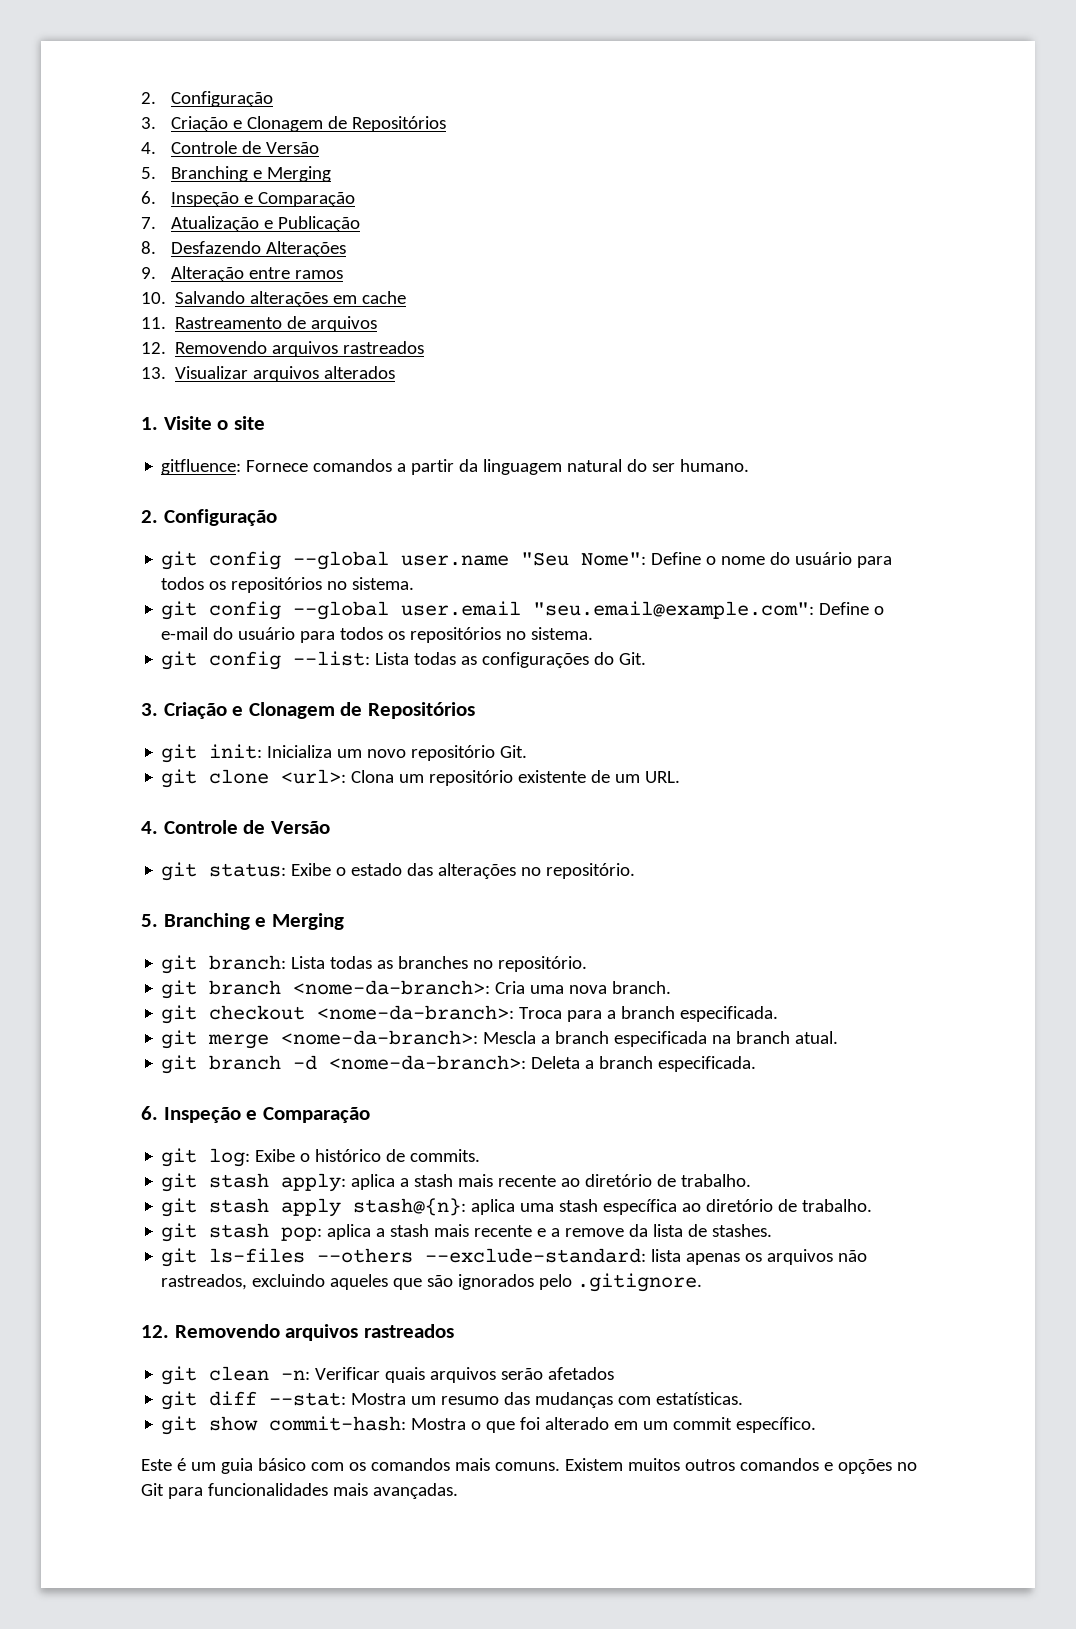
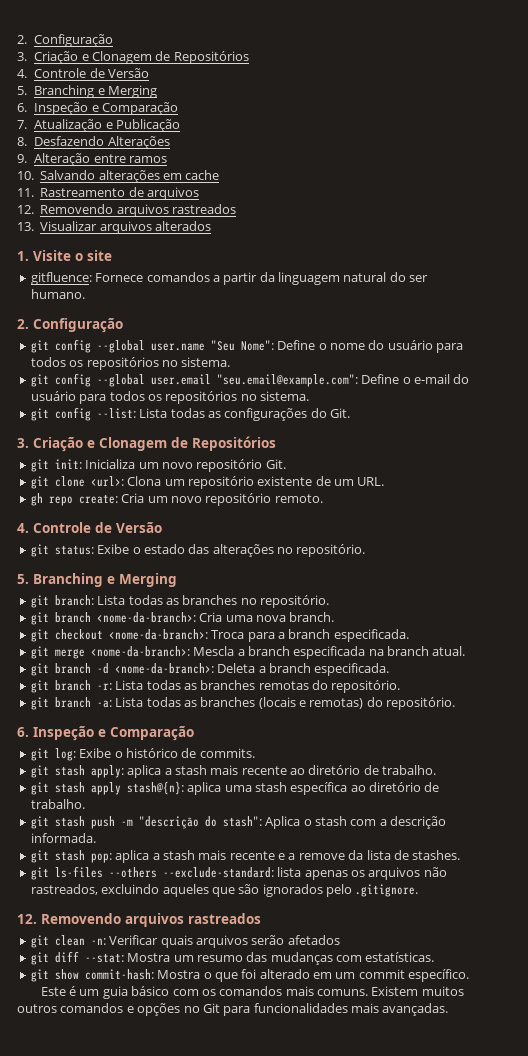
(681, 777) none -> [30,493,323,506] // gh repo create: Cria um novo repositório remoto.
(757, 1064) none -> [30,680,401,693] [30,697,456,710] // git branch -r: Lista todas as branches remotas do repositório. // git branch -a: Lista todas as branches (locais e remotas) do repositório.
(873, 1205) none -> [30,816,446,829] [30,833,96,843] // git stash push -m "descrição do stash": Aplica o stash com a descrição informada.

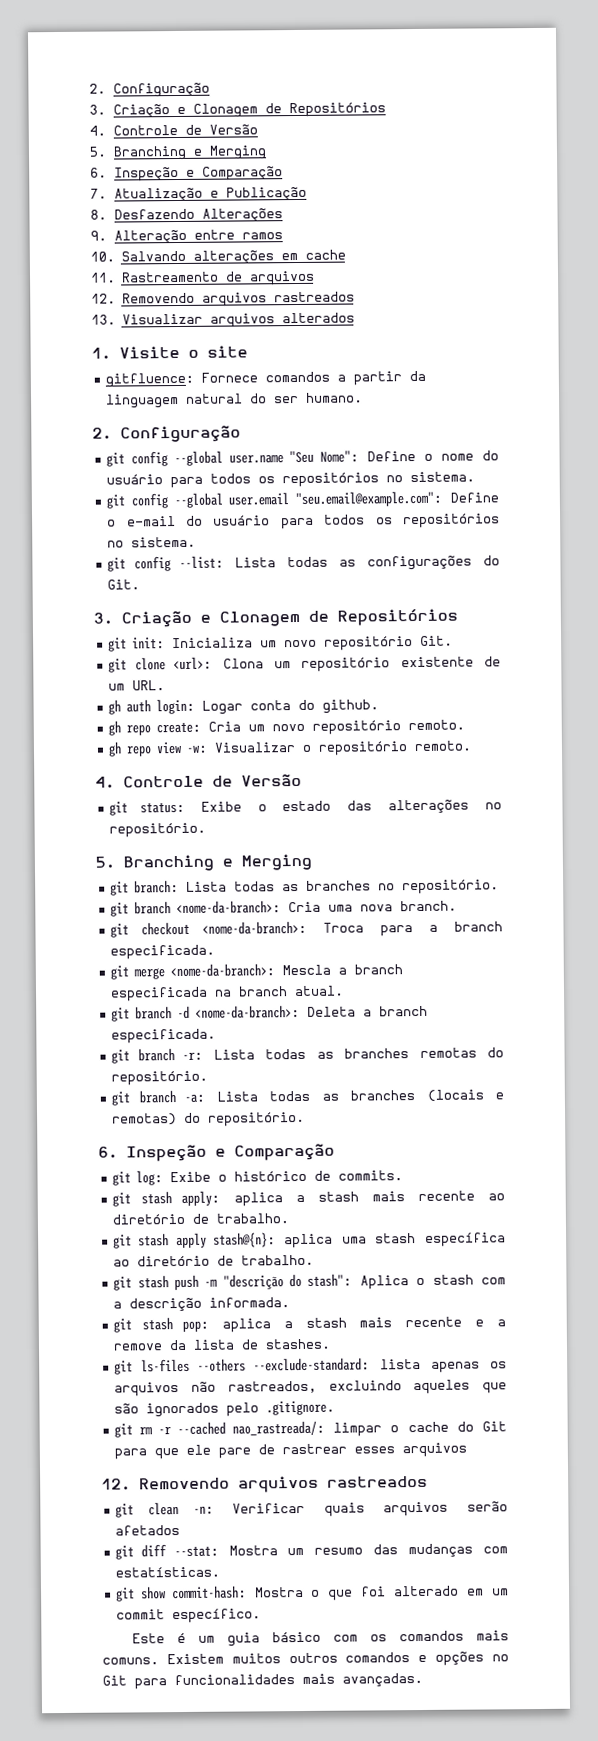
(385, 481) none -> [108,698,380,715] // gh auth login: Logar conta do github.
(323, 498) none -> [108,740,473,757] // gh repo view -w: Visualizar o repositório remoto.
(419, 890) none -> [114,1420,507,1438] [114,1442,468,1460] // git rm -r --cached nao_rastreada/: limpar o cache do Git para que ele pare de rastrear esses arquivos

